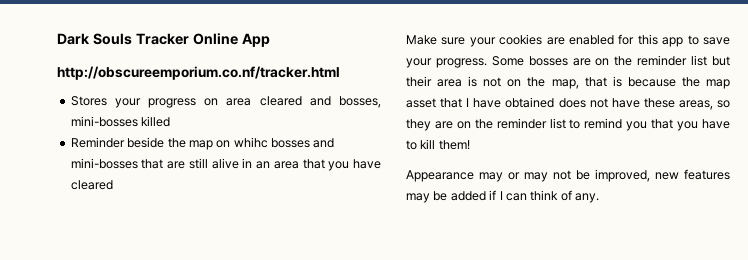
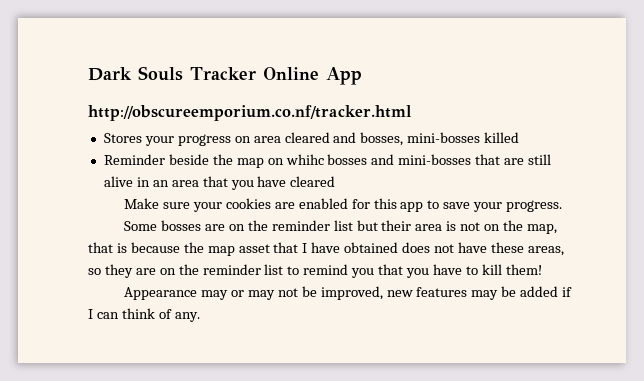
(487, 63) none -> (563, 206) //

